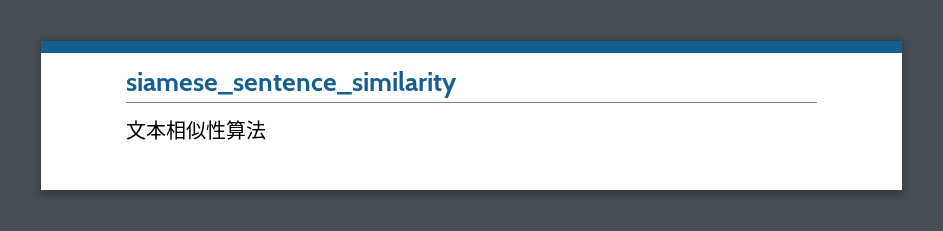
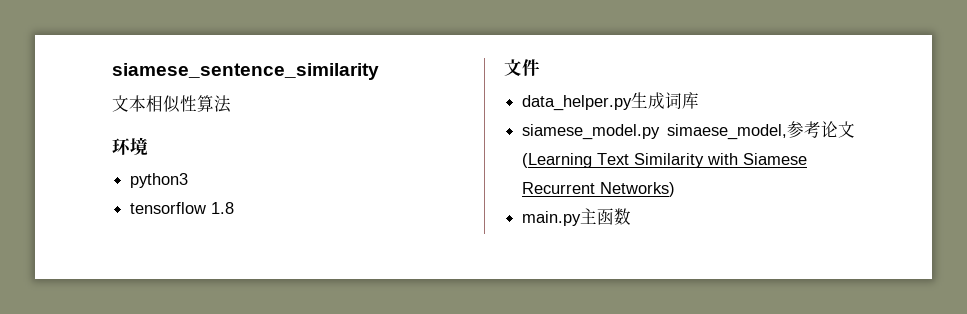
(266, 130) none -> [112,137,148,156] [130,173,189,188] [130,202,235,214] [504,59,540,76] [522,92,700,111] [522,121,855,140] [522,153,808,168] [522,182,676,197] [522,208,632,226] // 环境 // python3 // tensorflow 1.8 // 文件 // data_helper.py生成词库 // siamese_model.py simaese_model,参考论文(Learning Text Similarity with Siamese Recurrent Networks) // main.py主函数

